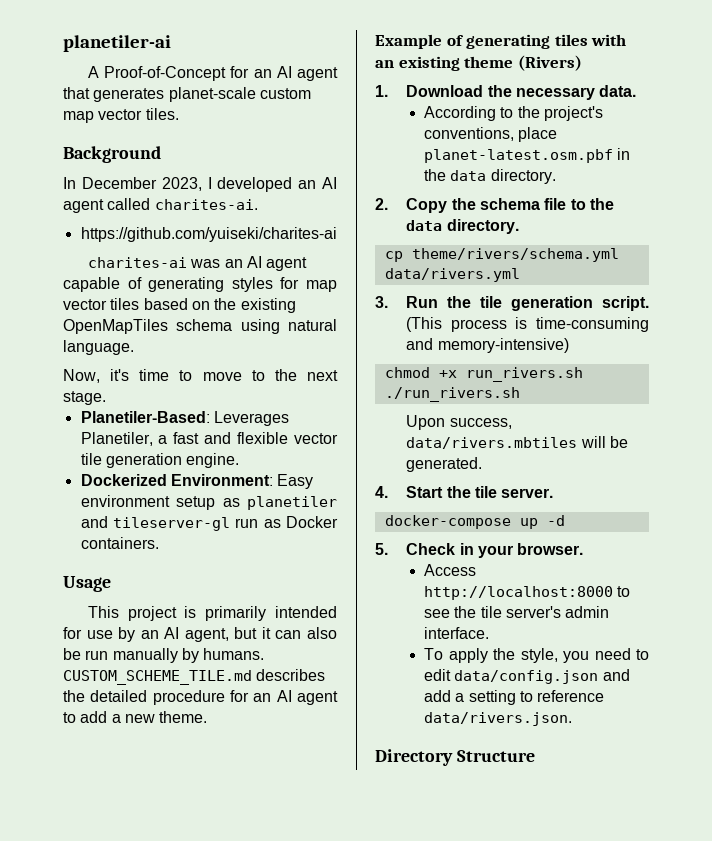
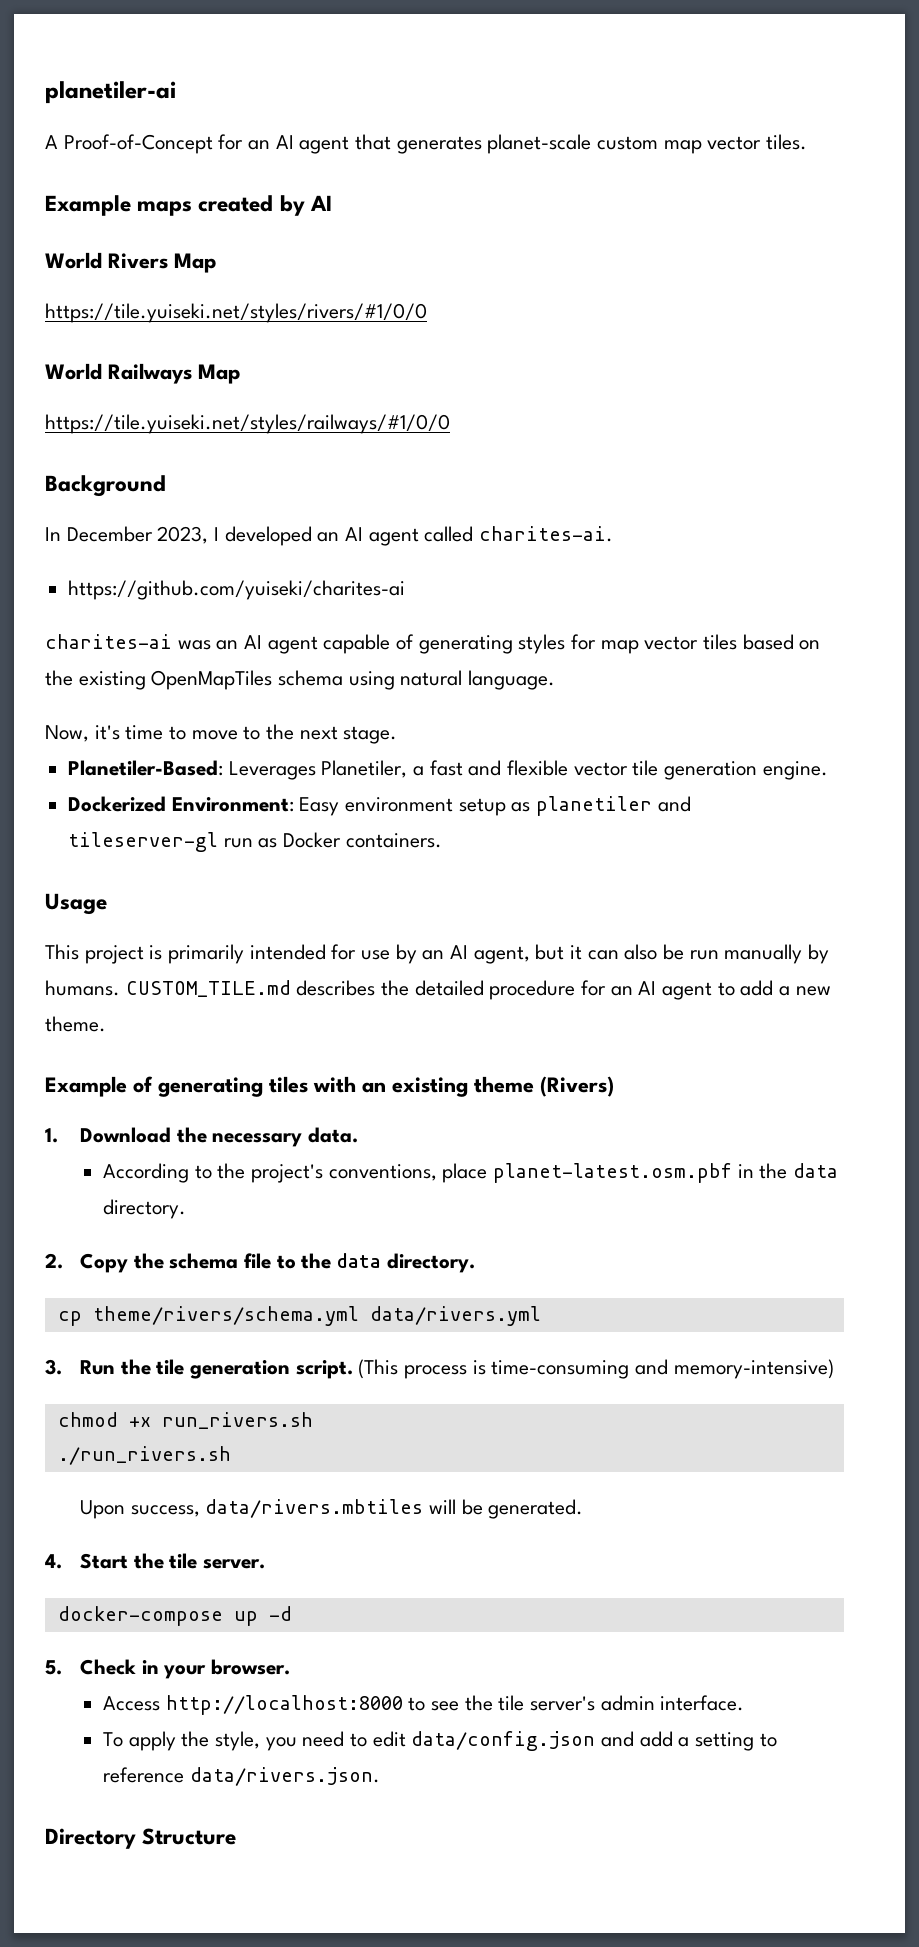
(179, 114) none -> [45,195,332,216] [45,252,216,273] [45,303,427,323] [45,363,240,384] [45,414,450,434] // Example maps created by AI // World Rivers Map // https://tile.yuiseki.net/styles/rivers/#1/0/0 // World Railways Map // https://tile.yuiseki.net/styles/railways/#1/0/0
[63,670,252,685] CUSTOM_SCHEME_TILE.md -> [125,980,291,997] CUSTOM_TILE.md

